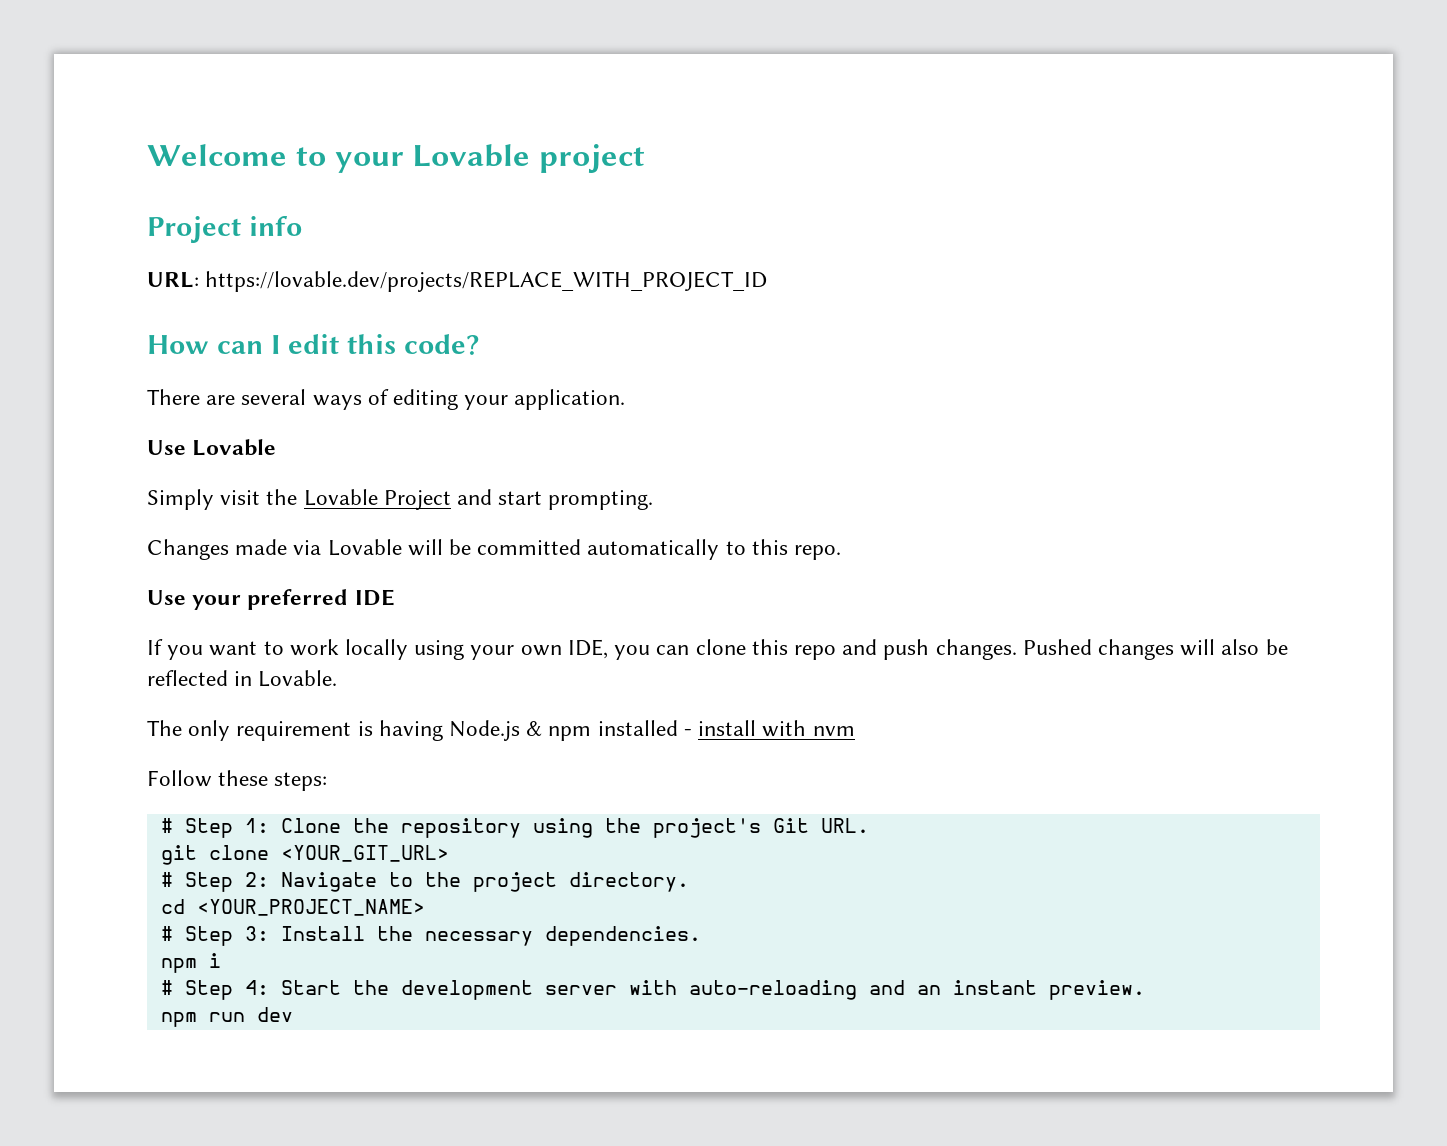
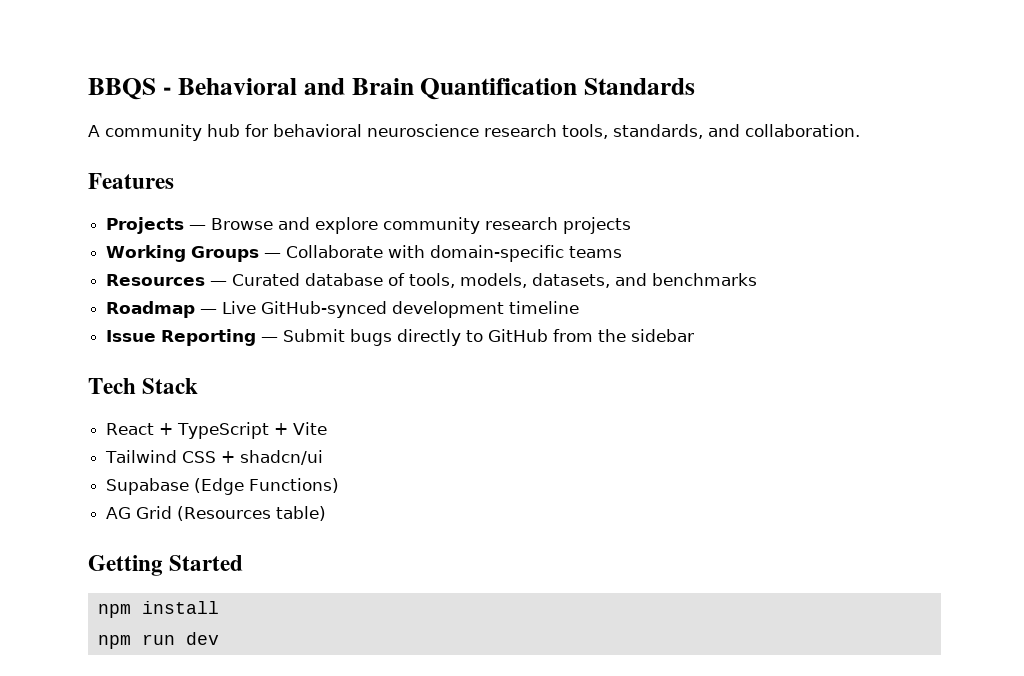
[147,144,646,173] [147,216,302,243] [147,271,768,292] [147,334,480,355] [147,389,626,410] [147,439,277,456] [147,489,654,510] [147,539,842,560] [147,589,395,610] [147,639,1288,660] [147,670,338,687] [147,720,855,741] [147,770,328,791] [160,818,869,838] [160,845,449,865] [160,872,689,892] [160,899,425,916] [160,926,701,946] [160,953,221,973] [160,980,1145,1000] Welcome to your Lovable project // Project info // URL: https://lovable.dev/projects/REPLACE_WITH_PROJECT_ID // How can I edit this code? // There are several ways of editing your application. // Use Lovable // Simply visit the Lovable Project and start prompting. // Changes made via Lovable will be committed automatically to this repo. // Use your preferred IDE // If you want to work locally using your own IDE, you can clone this repo and push changes. Pushed changes will also be reflected in Lovable. // The only requirement is having Node.js & npm installed - install with nvm // Follow these steps: // # Step 1: Clone the repository using the project's Git URL. // git clone <YOUR_GIT_URL> // # Step 2: Navigate to the project directory. // cd <YOUR_PROJECT_NAME> // # Step 3: Install the necessary dependencies. // npm i // # Step 4: Start the development server with auto-reloading and an instant preview. -> [88,78,696,100] [88,124,860,141] [88,173,174,189] [106,217,632,234] [106,245,623,262] [106,273,758,288] [106,301,580,318] [106,329,695,346] [88,378,199,394] [106,422,328,439] [105,450,324,465] [106,478,340,495] [106,506,327,521] [88,555,244,576] [97,601,219,618] BBQS - Behavioral and Brain Quantification Standards // A community hub for behavioral neuroscience research tools, standards, and collaboration. // Features // Projects — Browse and explore community research projects // Working Groups — Collaborate with domain-specific teams // Resources — Curated database of tools, models, datasets, and benchmarks // Roadmap — Live GitHub-synced development timeline // Issue Reporting — Submit bugs directly to GitHub from the sidebar // Tech Stack // React + TypeScript + Vite // Tailwind CSS + shadcn/ui // Supabase (Edge Functions) // AG Grid (Resources table) // Getting Started // npm install

